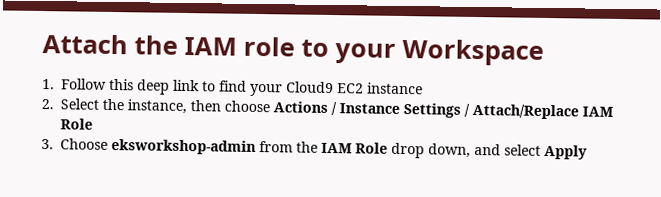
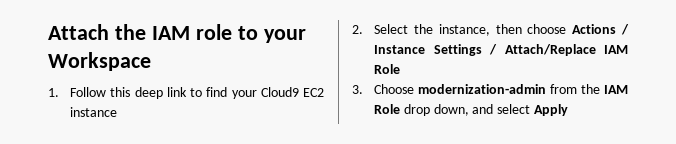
[111,138,256,155] eksworkshop-admin -> [418,84,547,94] modernization-admin

